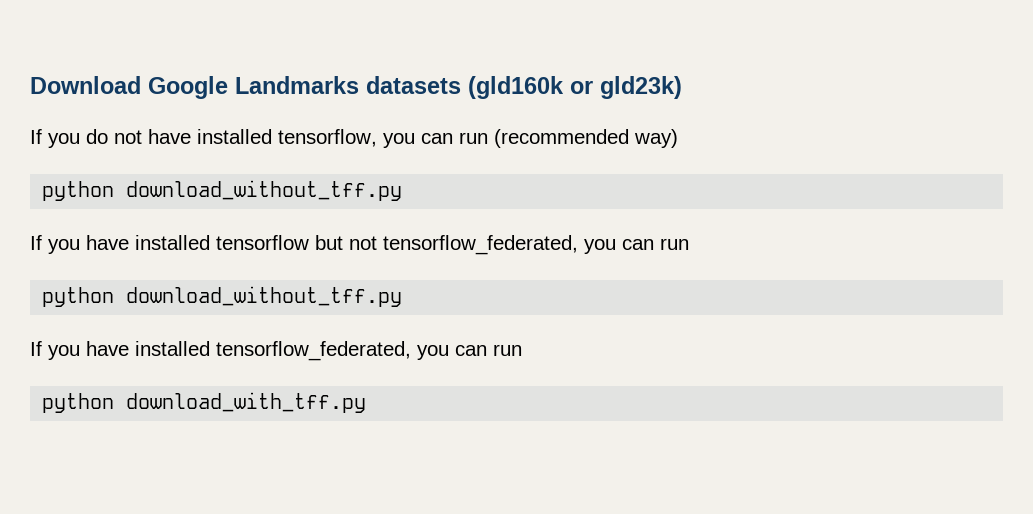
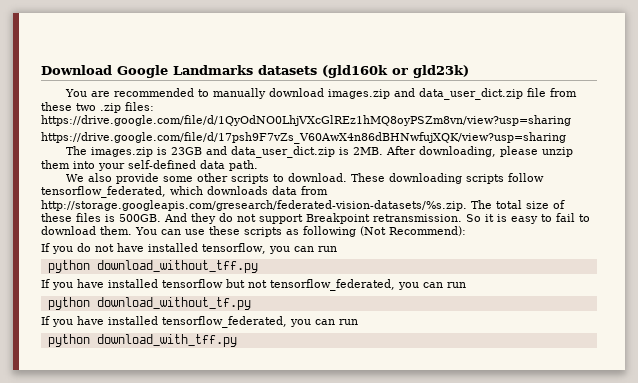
(682, 87) none -> [65,88,578,100] [41,102,154,113] [41,115,571,126] [41,132,566,144] [66,146,574,158] [41,160,258,171] [66,173,545,184] [41,186,328,198] [41,200,565,211] [41,213,590,224] [41,226,466,237] // You are recommended to manually download images.zip and data_user_dict.zip file from these two .zip files: https://drive.google.com/file/d/1QyOdNO0LhjVXcGlREz1hMQ8oyPSZm8vn/view?usp=sharing // https://drive.google.com/file/d/17psh9F7vZs_V60AwX4n86dBHNwfujXQK/view?usp=sharing // The images.zip is 23GB and data_user_dict.zip is 2MB. After downloading, please unzip them into your self-defined data path. // We also provide some other scripts to download. These downloading scripts follow tensorflow_federated, which downloads data from http://storage.googleapis.com/gresearch/federated-vision-datasets/%s.zip. The total size of these files is 500GB. And they do not support Breakpoint retransmission. So it is easy to fail to download them. You can use these scripts as following (Not Recommend):
[494,129,678,148] (recommended way) -> (337, 249) none
[126,286,403,307] download_without_tff.py -> [96,297,251,310] download_without_tf.py

